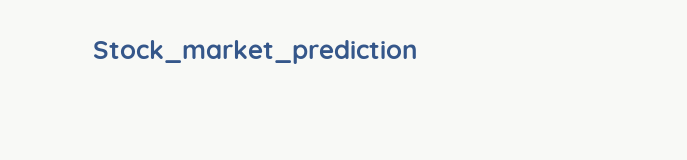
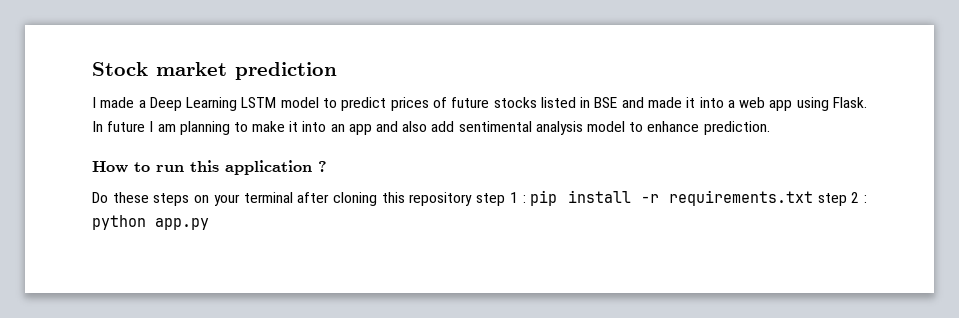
[93,40,418,64] Stock_market_prediction -> [92,62,337,80] [92,97,867,111] [92,121,770,135] [92,160,327,175] [92,190,867,206] [92,215,209,230] Stock market prediction // I made a Deep Learning LSTM model to predict prices of future stocks listed in BSE and made it into a web app using Flask. In future I am planning to make it into an app and also add sentimental analysis model to enhance prediction. // How to run this application ? // Do these steps on your terminal after cloning this repository step 1 : pip install -r requirements.txt step 2 : python app.py

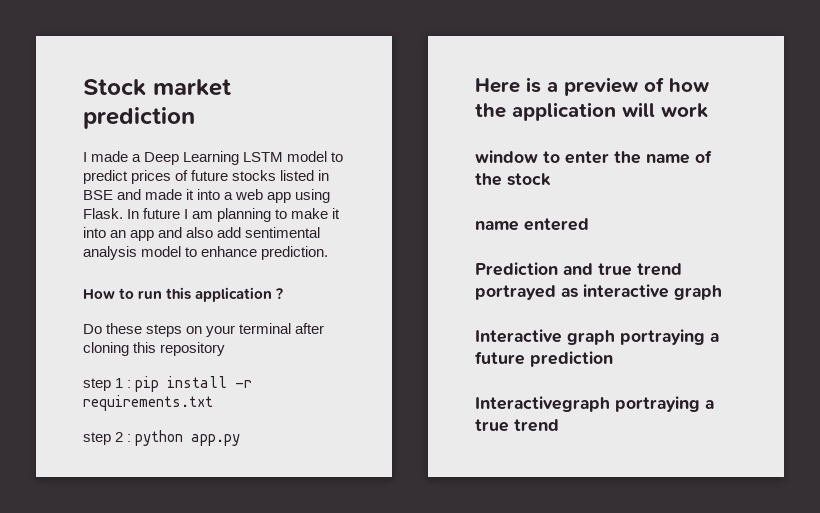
(473, 199) none -> (226, 349) //
(813, 198) none -> (213, 403) //
(209, 224) none -> [475,77,709,96] [475,102,708,121] [475,150,712,164] [475,173,551,186] [475,218,589,231] [475,262,682,276] [475,284,722,300] [475,329,719,345] [475,351,613,367] [475,396,714,412] [475,419,559,432] // Here is a preview of how the application will work // window to enter the name of the stock // name entered // Prediction and true trend portrayed as interactive graph // Interactive graph portraying a future prediction // Interactivegraph portraying a true trend

